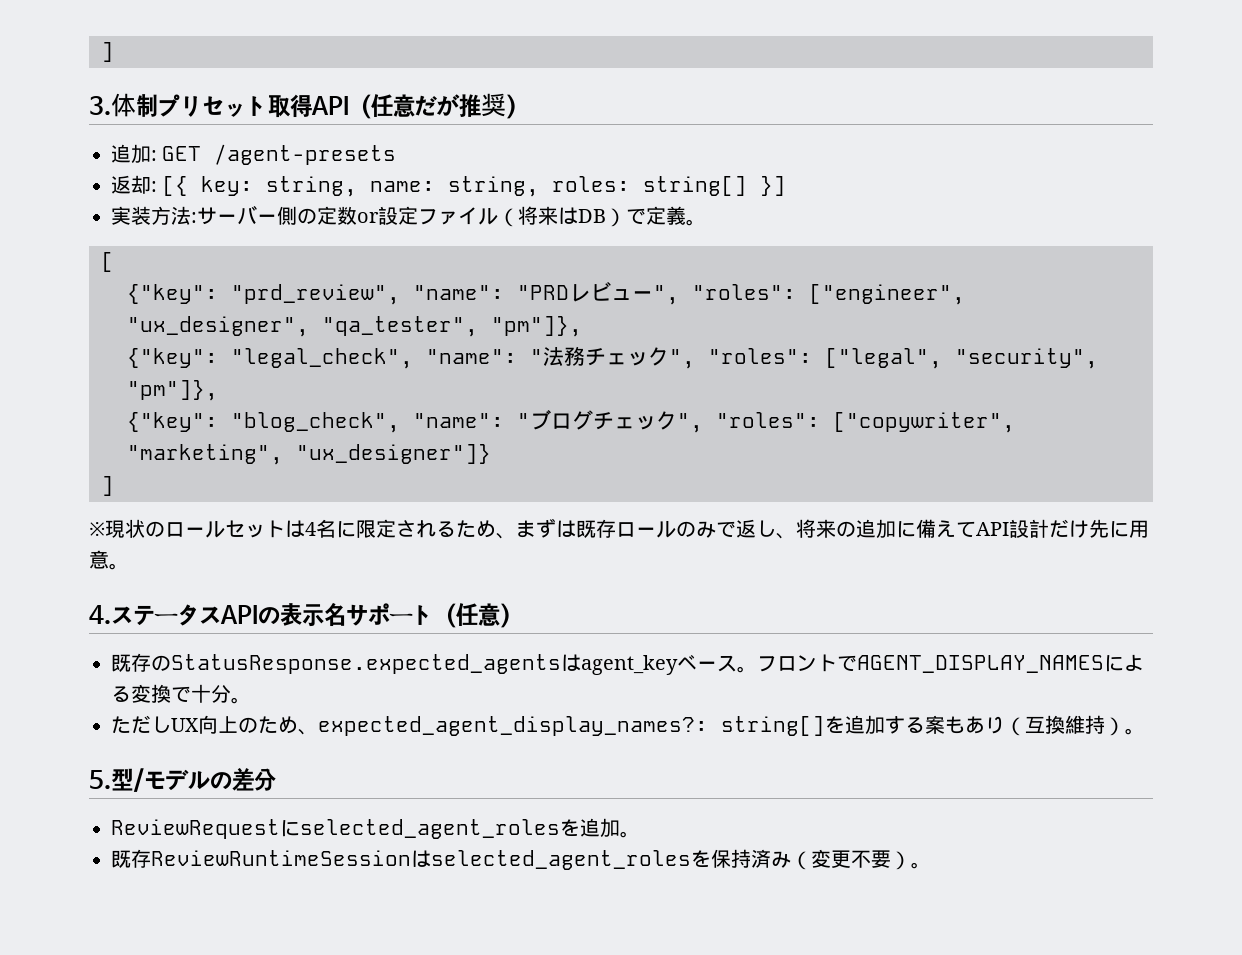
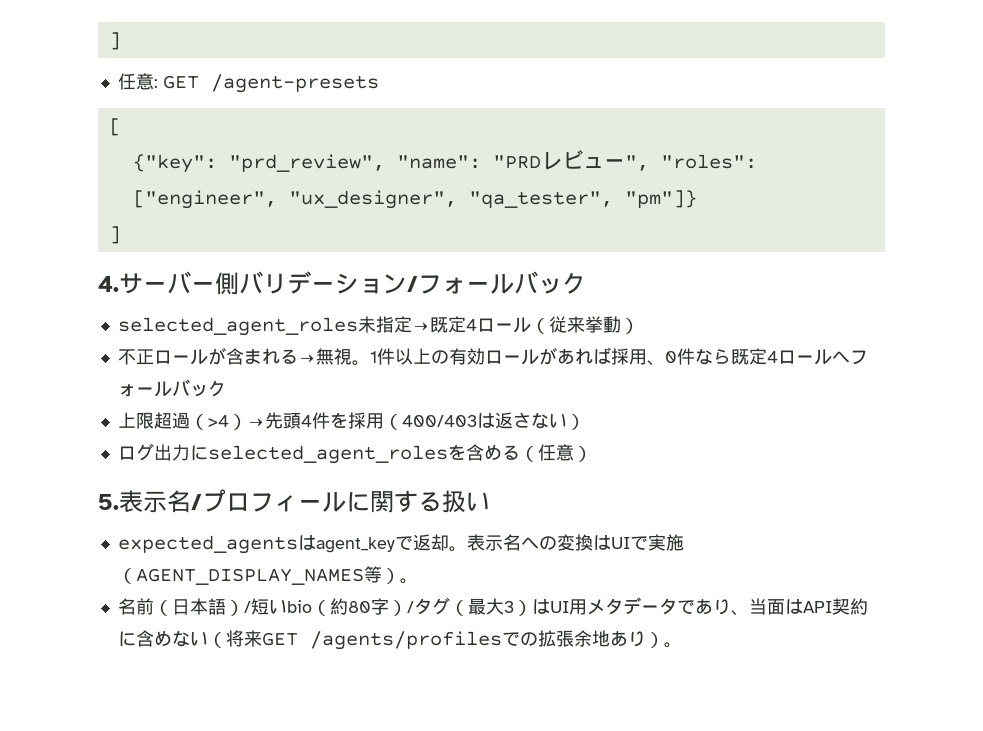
[101,42,114,62] [89,93,528,119] [111,144,397,165] [111,175,787,197] [111,205,706,227] ] // 3.体制プリセット取得API（任意だが推奨） // 追加: GET /agent-presets // 返却: [{ key: string, name: string, roles: string[] }] // 実装方法:サーバー側の定数or設定ファイル（将来はDB）で定義。 -> [108,32,121,50] [117,73,379,93] ] // 任意: GET /agent-presets
[491,316,582,337] [127,346,1098,369] [127,380,218,401] [127,410,1015,433] [127,444,491,465] [101,476,114,496] [89,518,1149,539] [89,550,129,570] [89,602,522,628] [111,653,1144,675] [111,684,251,704] [111,715,1145,736] [89,767,276,792] [111,818,640,839] [111,849,891,870] "pm"]}, // {"key": "legal_check", "name": "法務チェック", "roles": ["legal", "security", "pm"]}, // {"key": "blog_check", "name": "ブログチェック", "roles": ["copywriter", "marketing", "ux_designer"]} // ] // ※現状のロールセットは4名に限定されるため、まずは既存ロールのみで返し、将来の追加に備えてAPI設計だけ先に用意。 // 4.ステータスAPIの表示名サポート（任意） // 既存のStatusResponse.expected_agentsはagent_keyベース。フロントでAGENT_DISPLAY_NAMESによる変換で十分。 // ただしUX向上のため、expected_agent_display_names?: string[]を追加する案もあり（互換維持）。 // 5.型/モデルの差分 // ReviewRequestにselected_agent_rolesを追加。 // 既存ReviewRuntimeSessionはselected_agent_rolesを保持済み（変更不要 -> [624,190,697,208] [108,226,121,244] [98,271,586,295] [117,316,639,336] [117,347,868,366] [117,379,226,397] [117,412,585,430] [117,443,592,464] [98,489,490,513] [117,534,684,554] [117,566,418,585] [117,597,868,616] [117,630,646,650] "pm"]} // ] // 4.サーバー側バリデーション/フォールバック // selected_agent_roles未指定→既定4ロール（従来挙動） // 不正ロールが含まれる→無視。1件以上の有効ロールがあれば採用、0件なら既定4ロールへフォールバック // 上限超過（>4）→先頭4件を採用（400/403は返さない） // ログ出力にselected_agent_rolesを含める（任意） // 5.表示名/プロフィールに関する扱い // expected_agentsはagent_keyで返却。表示名への変換はUIで実施（AGENT_DISPLAY_NAMES等）。 // 名前（日本語）/短いbio（約80字）/タグ（最大3）はUI用メタデータであり、当面はAPI契約に含めない（将来GET /agents/profilesでの拡張余地あり

